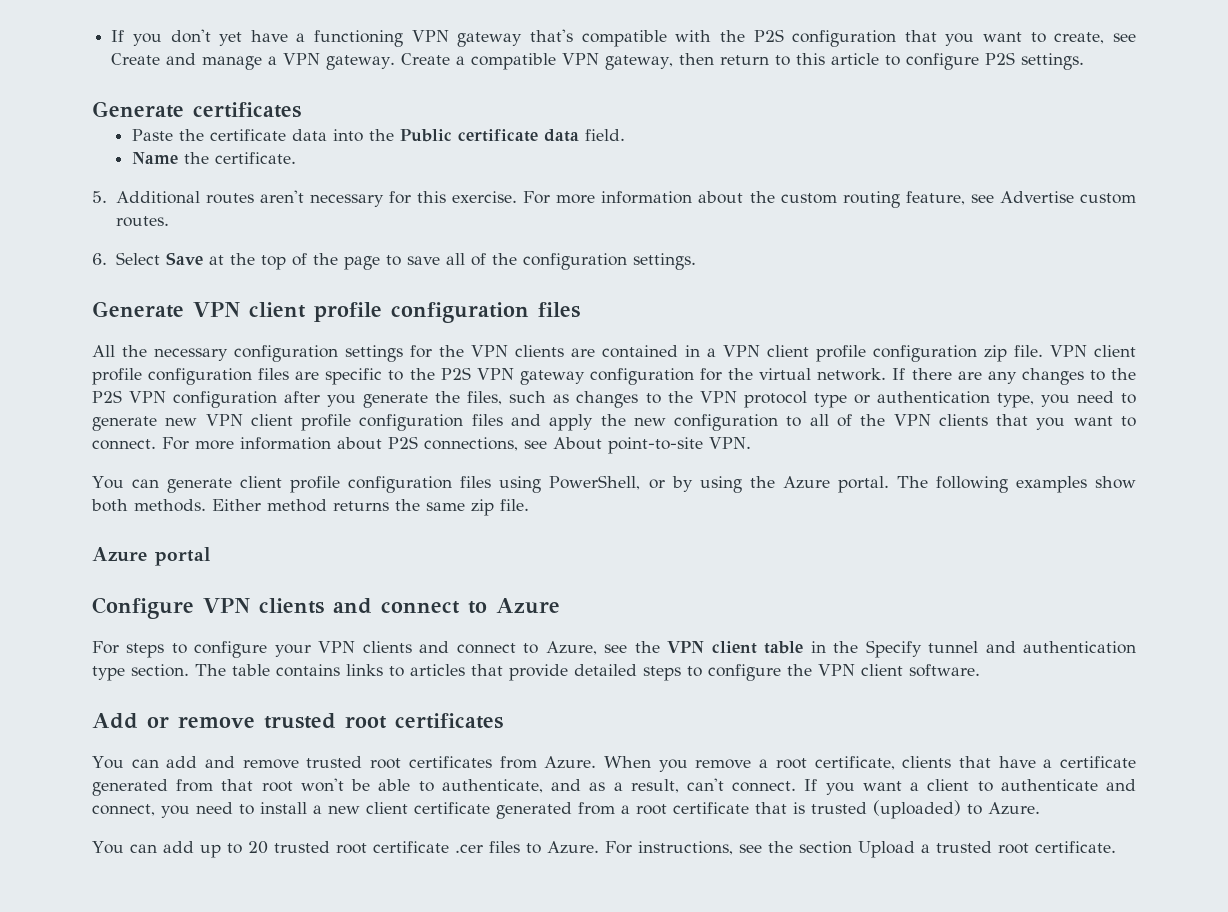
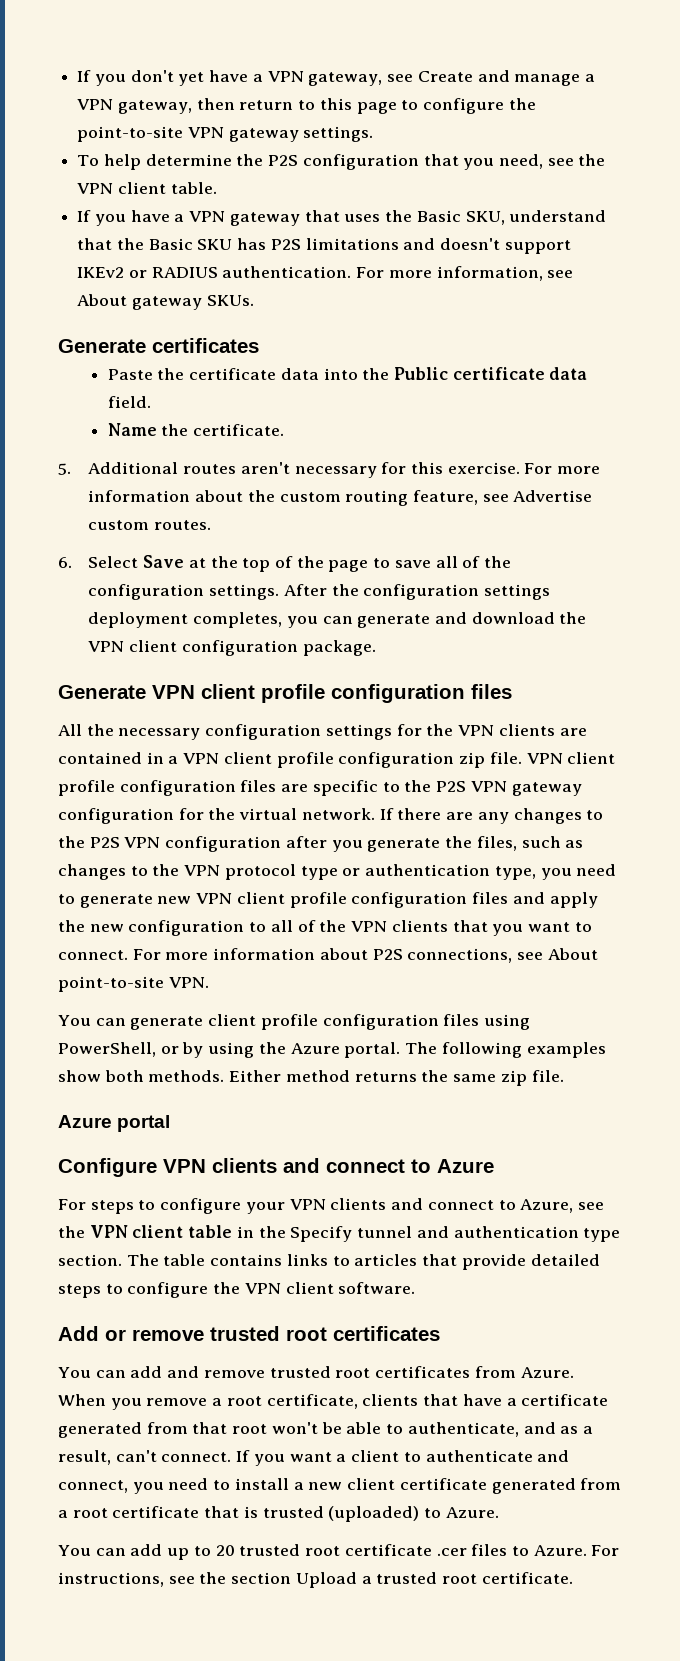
[314,29,1105,47] functioning VPN gateway that's compatible with the P2S configuration that you want to create, -> [267,71,383,86] VPN gateway,
[326,53,600,70] gateway. Create a compatible VPN -> (114, 104) none
[831,52,1085,70] article to configure P2S settings. -> [356,98,536,114] [77,126,374,142] [77,154,606,170] [77,182,217,194] [77,210,607,226] [77,238,571,254] [77,266,574,281] [77,294,254,310] page to configure the point-to-site VPN gateway settings. // To help determine the P2S configuration that you need, see the VPN client table. // If you have a VPN gateway that uses the Basic SKU, understand that the Basic SKU has P2S limitations and doesn't support IKEv2 or RADIUS authentication. For more information, see About gateway SKUs.
(696, 261) none -> [283,584,551,600] [88,612,587,628] [88,640,376,656] After the configuration settings deployment completes, you can generate and download the VPN client configuration package.

